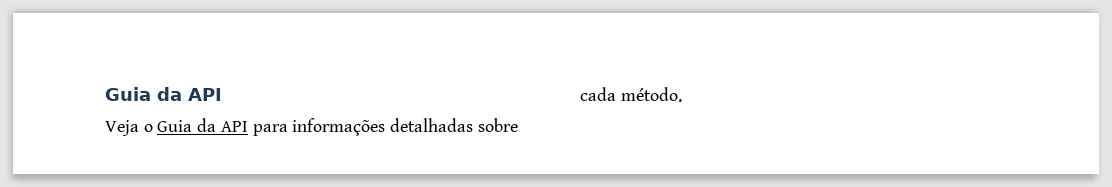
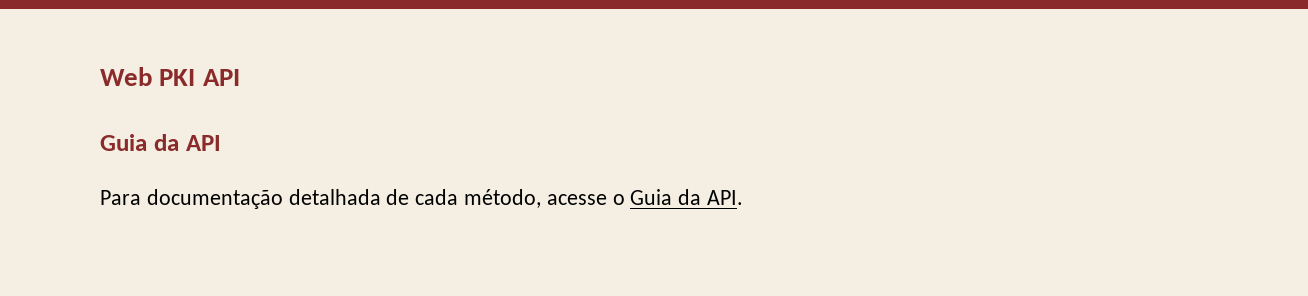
(105, 94) none -> [100,67,240,86] Web PKI API //
[105,118,518,136] [580,87,682,102] Veja o Guia da API para informações detalhadas sobre cada método. -> [100,189,744,209] Para documentação detalhada de cada método, acesse o Guia da API.

